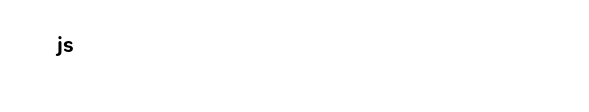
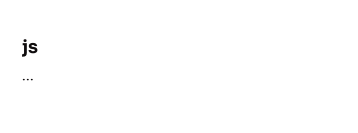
(74, 46) none -> [22,78,34,85] // ···

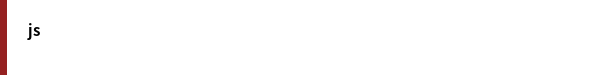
[22,78,34,85] // ··· -> (40, 31) none

